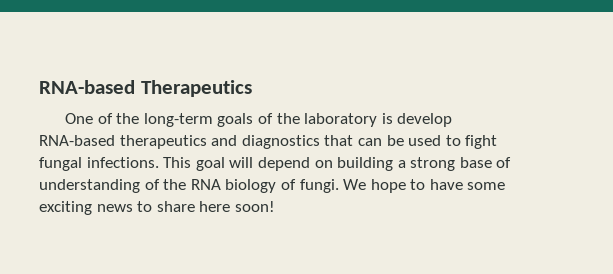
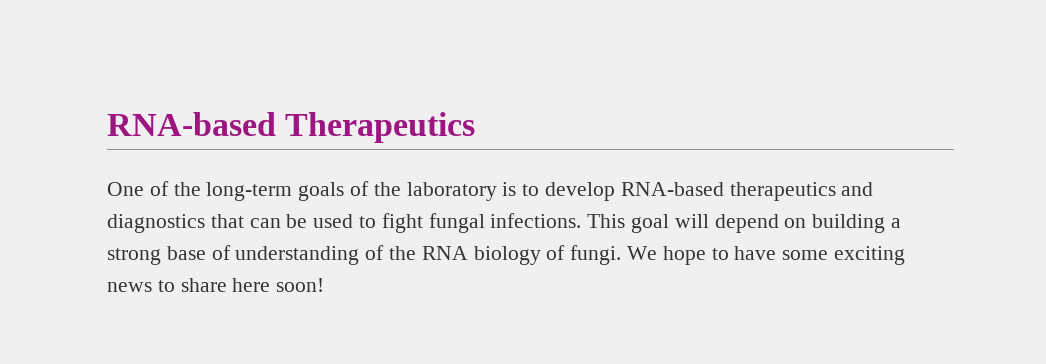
(393, 118) none -> [522,184,540,196] to

